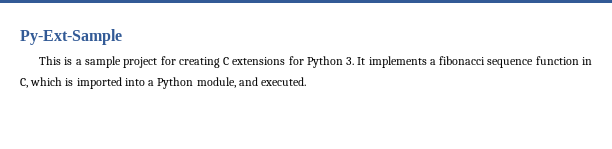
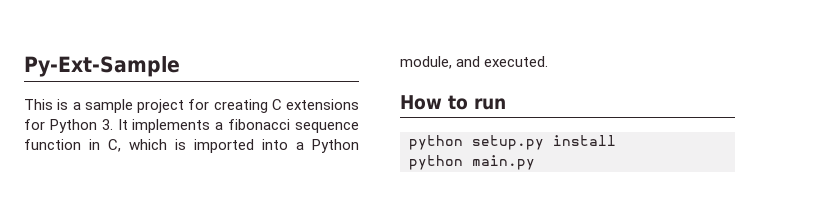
(307, 81) none -> [400,95,506,110] [409,135,616,150] [409,155,535,170] // How to run // python setup.py install // python main.py

